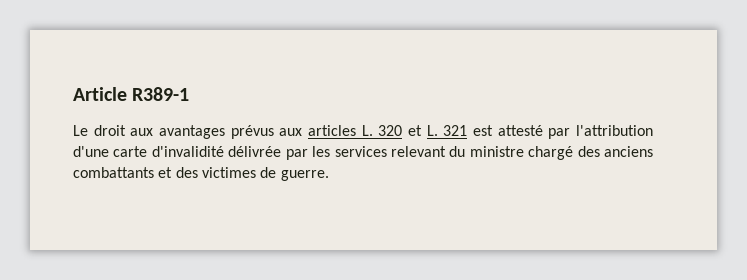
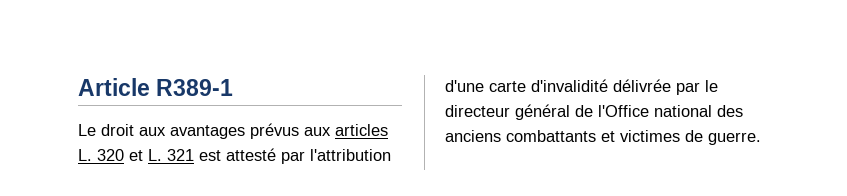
[312,146,574,160] les services relevant du ministre chargé -> [705,80,718,92] [445,104,712,120] le directeur général de l'Office national
[175,167,198,178] des -> (615, 136) none

